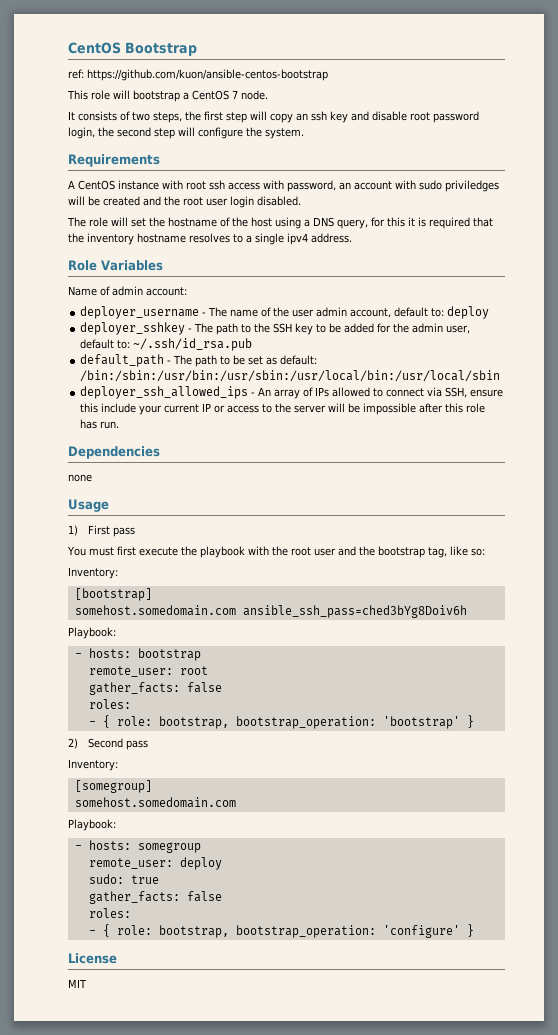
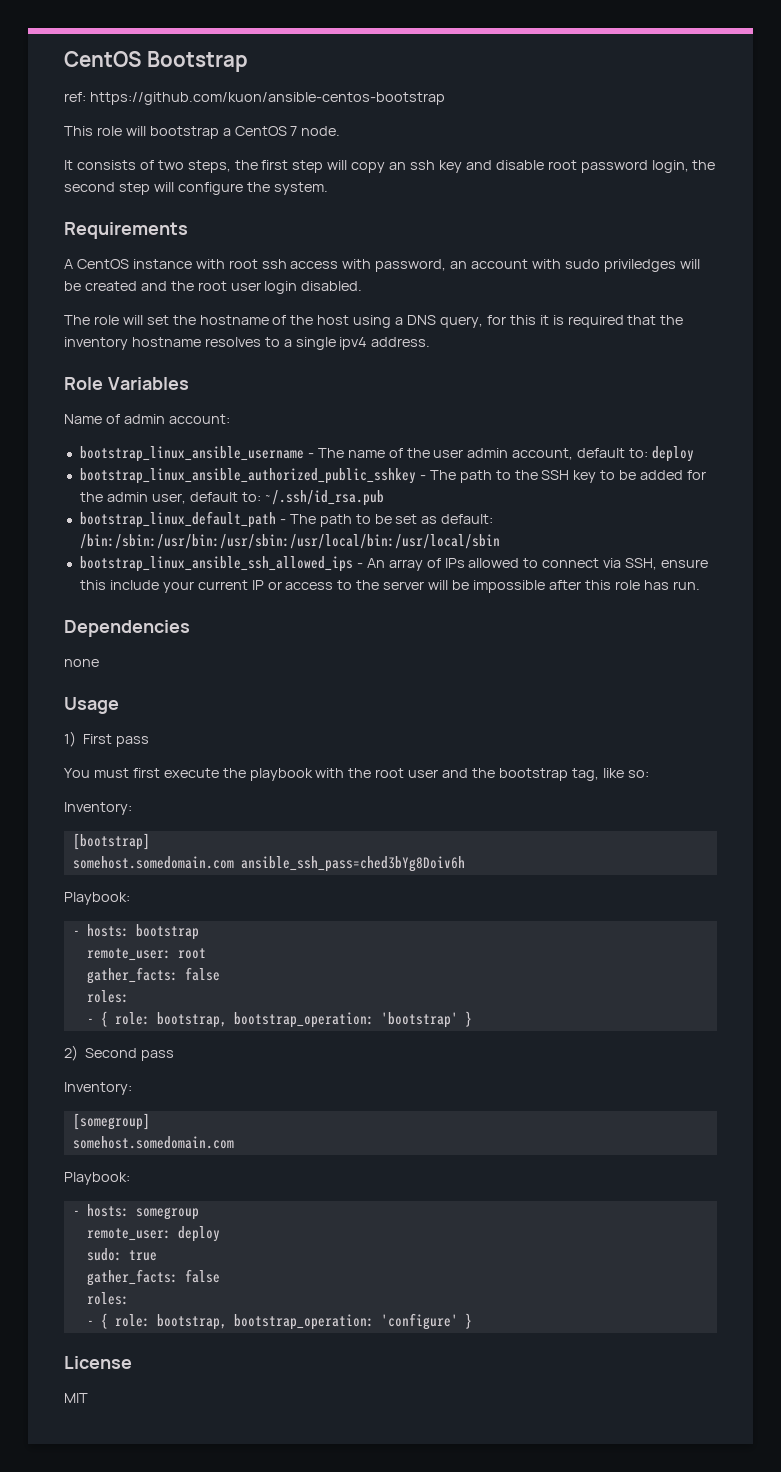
[80,306,200,319] deployer_username -> [79,446,304,462] bootstrap_linux_ansible_username
[80,322,186,335] deployer_sshkey -> [79,468,416,484] bootstrap_linux_ansible_authorized_public_sshkey
[80,354,165,367] default_path -> [79,511,276,528] bootstrap_linux_default_path
[80,386,249,399] deployer_ssh_allowed_ips -> [79,556,353,572] bootstrap_linux_ansible_ssh_allowed_ips

